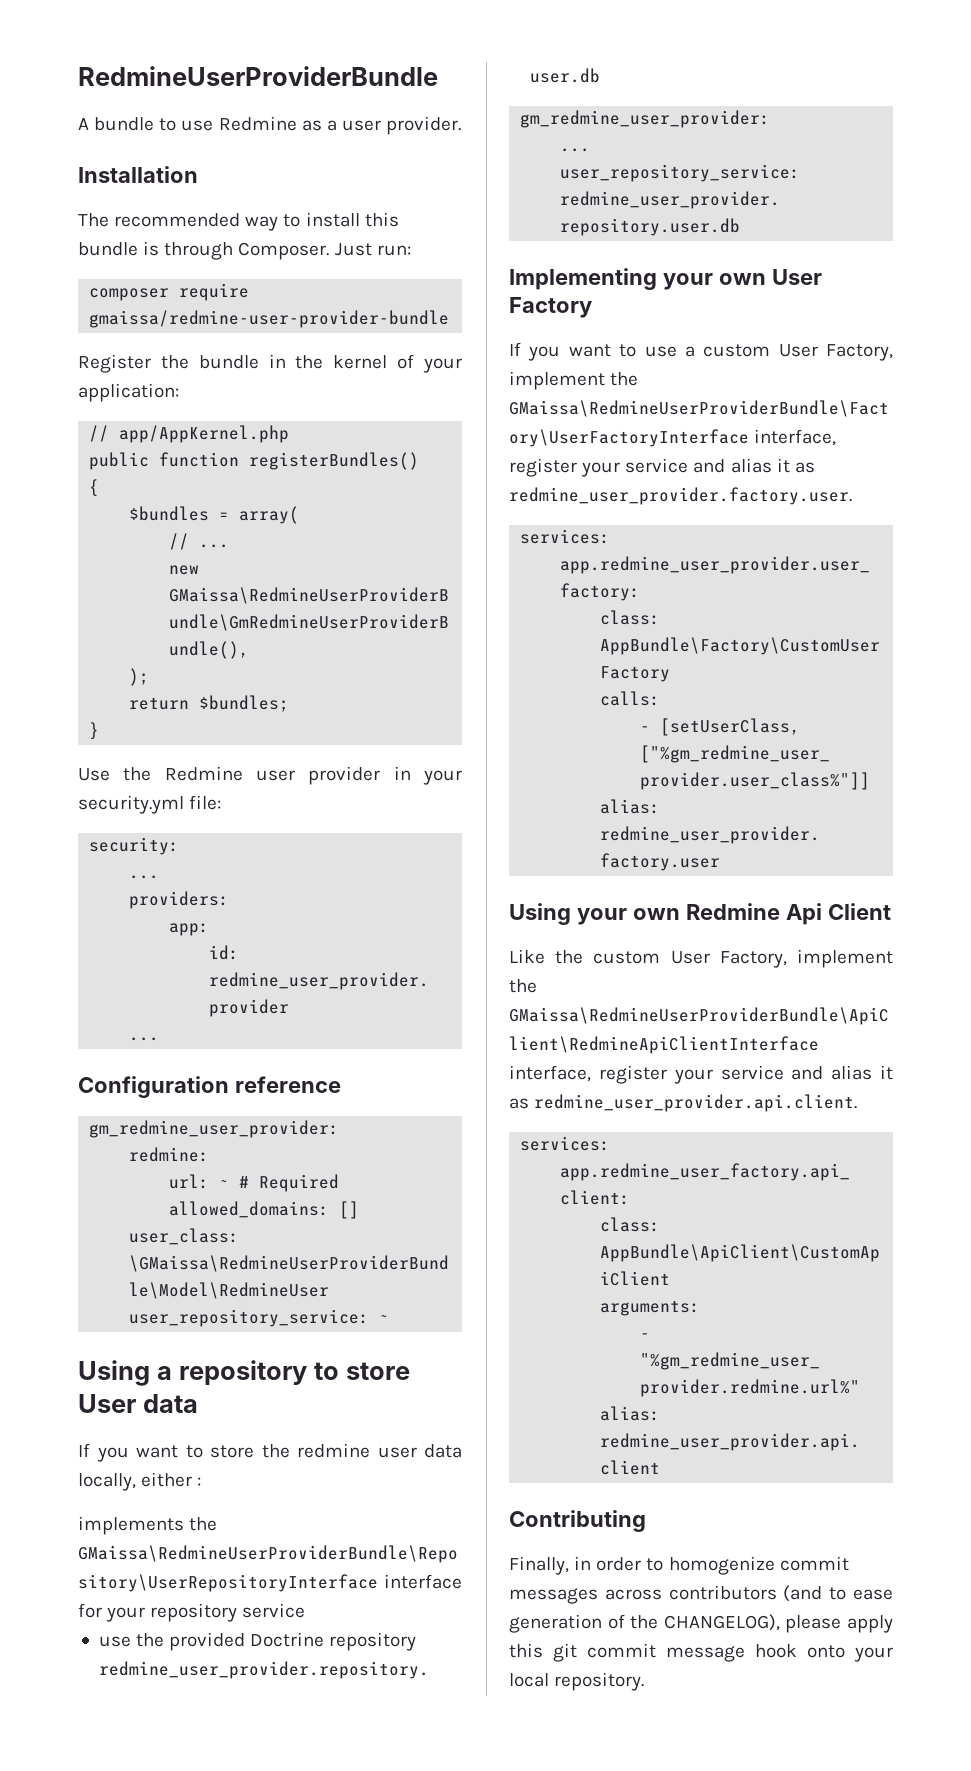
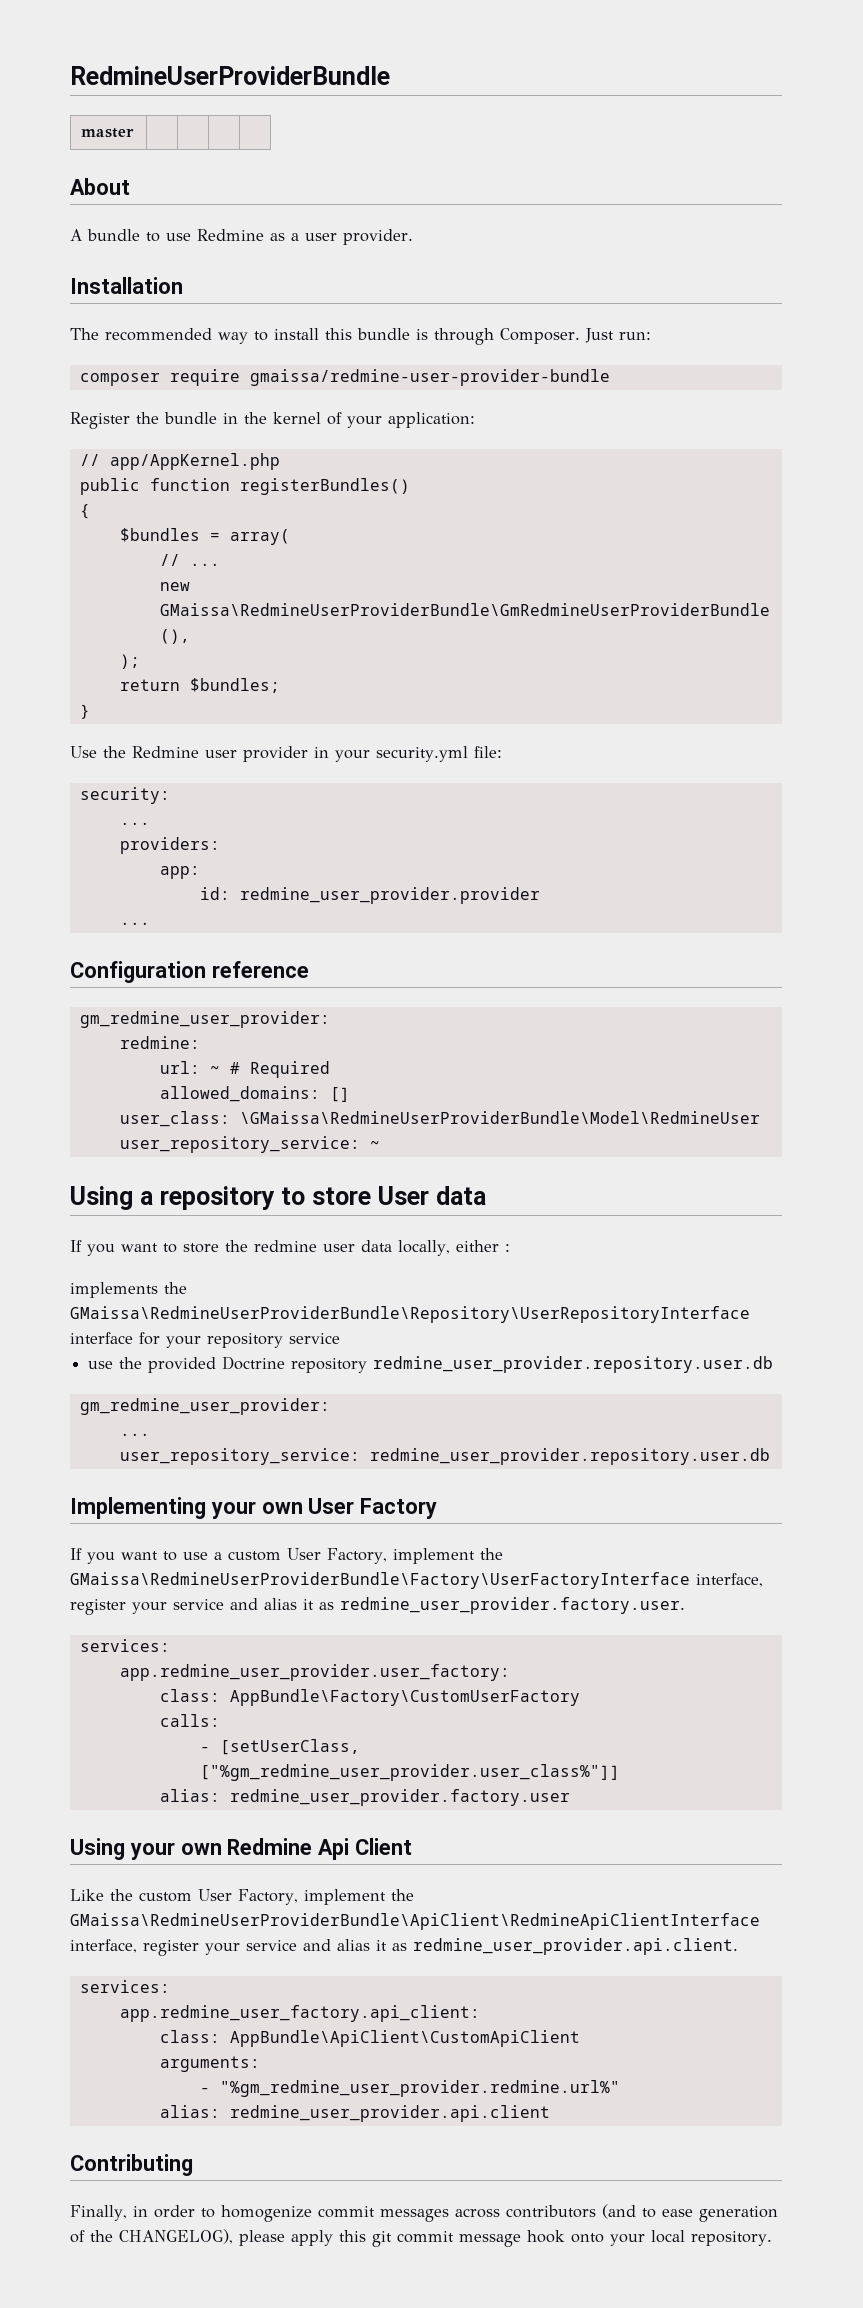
(438, 76) none -> [81,128,135,138] [70,178,130,195] // master | | | | // About

